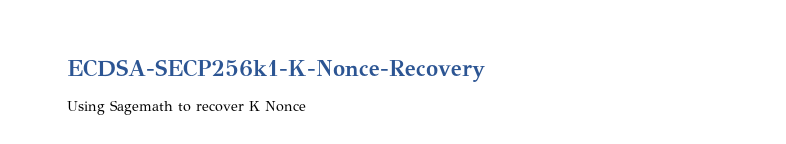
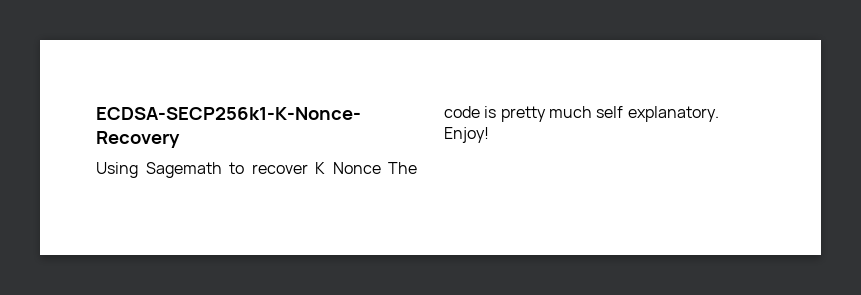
(306, 106) none -> [388,162,417,174] [444,106,719,122] [444,127,489,143] The code is pretty much self explanatory. Enjoy!

